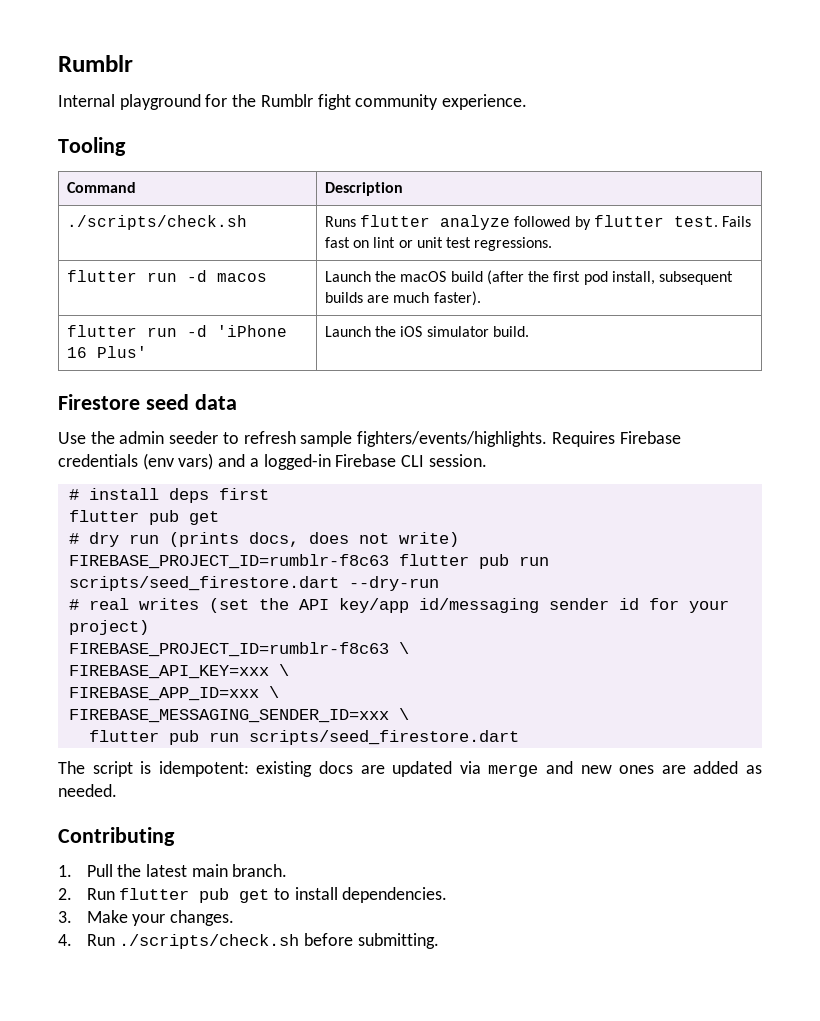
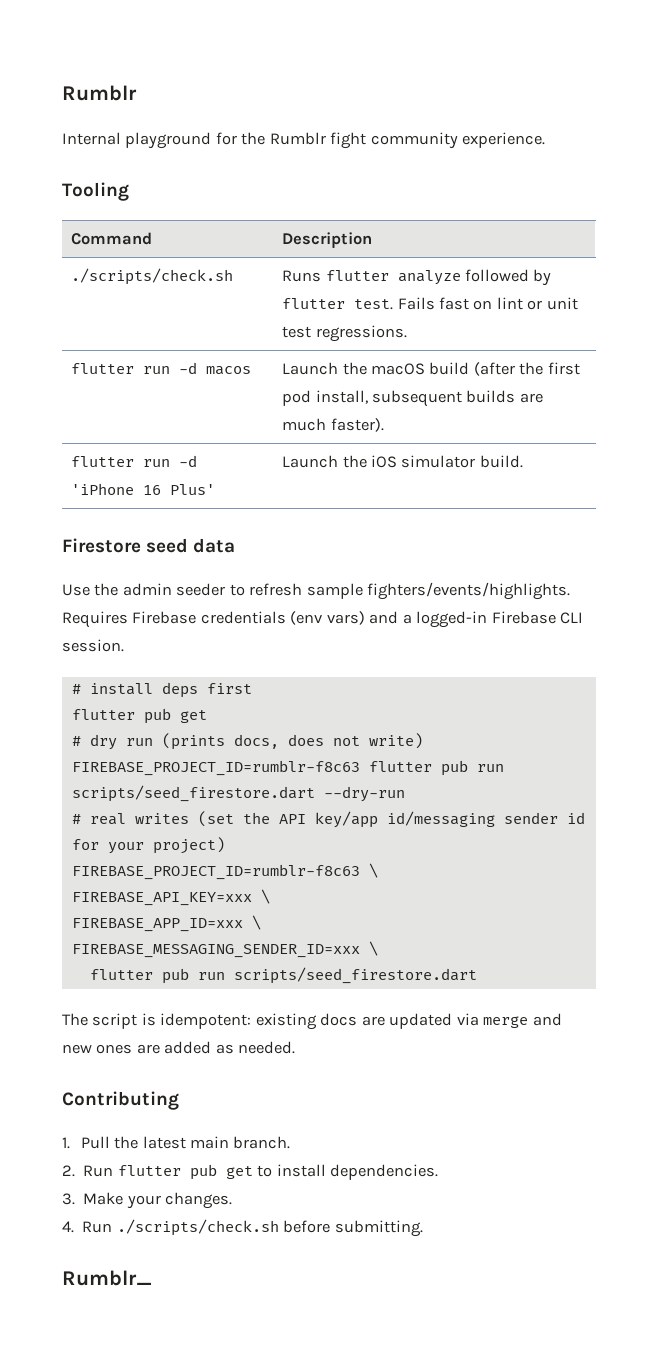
(439, 941) none -> [62,1270,152,1286] // Rumblr_

